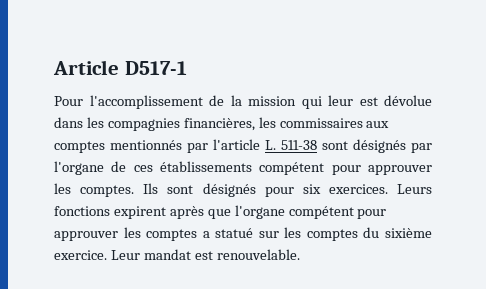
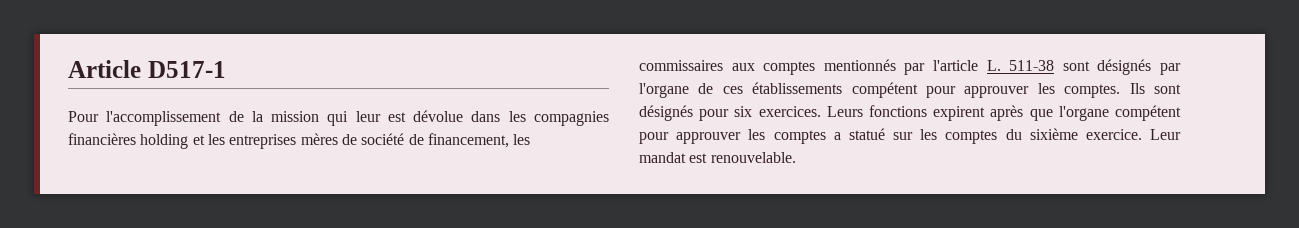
[183,118,255,131] financières, -> [68,133,509,149] financières holding et les entreprises mères de société de financement,

